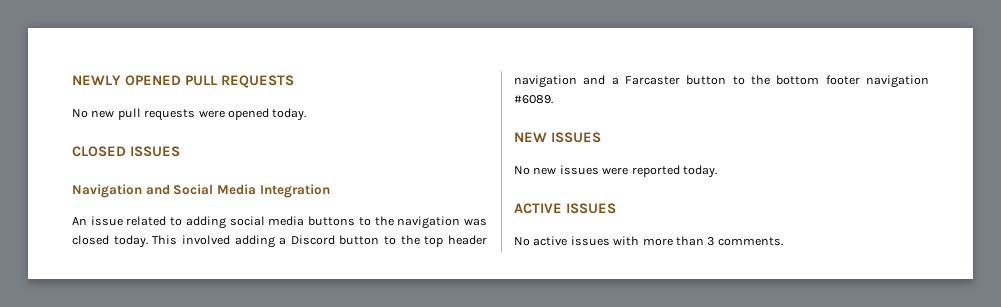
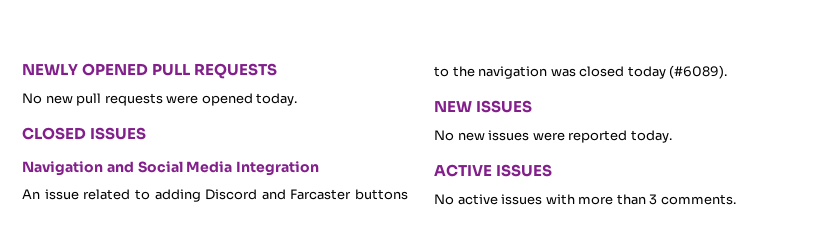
[229,216,305,226] social media -> [205,189,352,200] Discord and Farcaster
[113,235,487,248] [514,75,929,88] [514,95,553,104] today. This involved adding a Discord button to the top header navigation and a Farcaster button to the bottom footer navigation #6089. -> [627,65,728,79] today (#6089).

